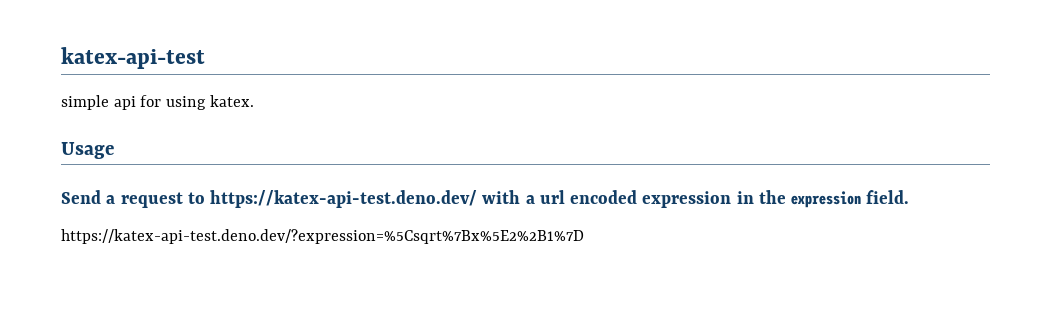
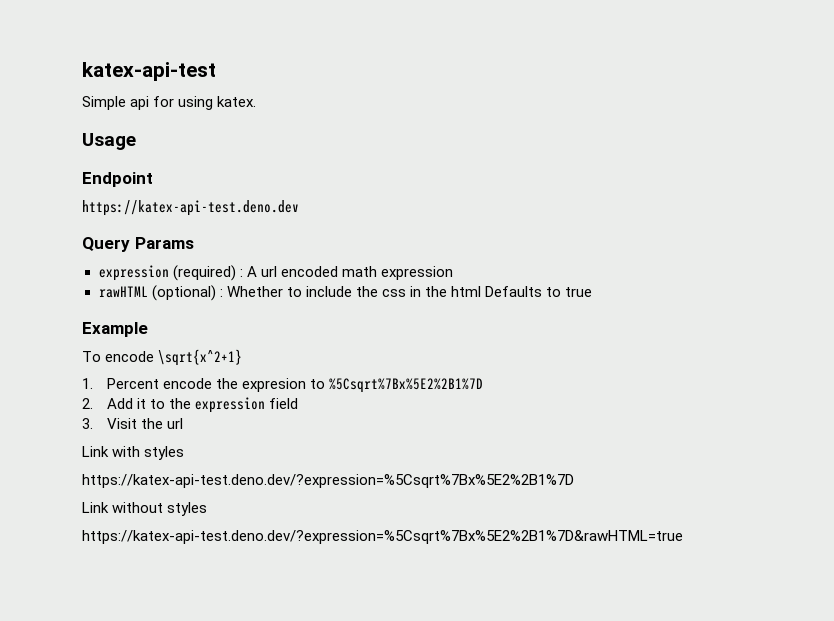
[61,95,109,110] simple -> [82,96,126,110] Simple
[61,190,535,208] Send a request to https://katex-api-test.deno.dev/ with a -> [82,172,153,187] [82,200,299,216] [82,237,194,252] [98,265,257,281] Endpoint // https://katex-api-test.deno.dev // Query Params // expression (required) : A
[642,190,910,208] [61,229,584,244] expression in the expression field. // https://katex-api-test.deno.dev/?expression=%5Csqrt%7Bx%5E2%2B1%7D -> [341,266,453,280] [98,285,593,301] [82,322,148,337] [82,349,243,366] [82,378,484,393] [82,397,299,413] [82,418,184,429] [82,446,185,460] [82,474,574,488] [82,502,208,516] [82,530,683,544] math expression // rawHTML (optional) : Whether to include the css in the html Defaults to true // Example // To encode \sqrt{x^2+1} // 1. Percent encode the expresion to %5Csqrt%7Bx%5E2%2B1%7D // 2. Add it to the expression field // 3. Visit the url // Link with styles // https://katex-api-test.deno.dev/?expression=%5Csqrt%7Bx%5E2%2B1%7D // Link without styles // https://katex-api-test.deno.dev/?expression=%5Csqrt%7Bx%5E2%2B1%7D&rawHTML=true

